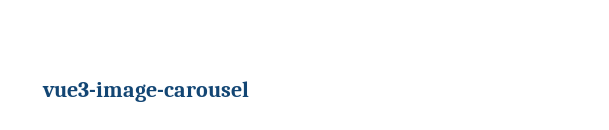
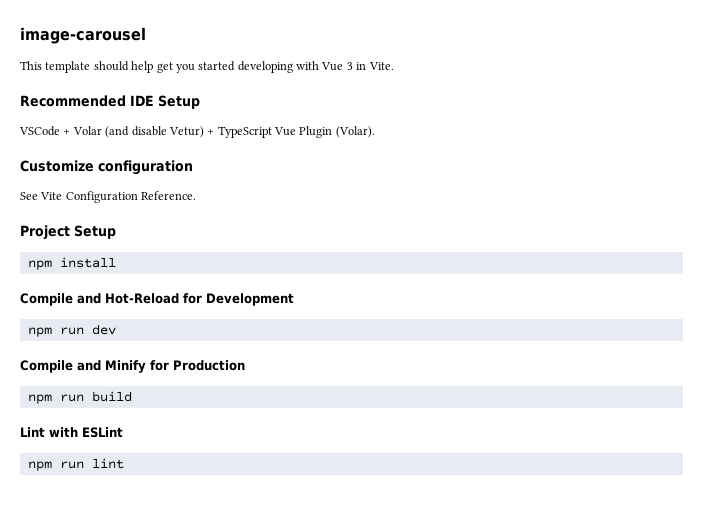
[42,81,249,102] vue3-image-carousel -> [20,27,146,44] [20,61,394,73] [20,95,200,109] [19,126,375,138] [20,160,193,175] [20,191,197,203] [20,225,116,240] [27,257,116,270] [20,293,294,306] [27,324,116,337] [20,360,245,373] [27,391,132,404] [20,427,123,438] [27,458,124,471] image-carousel // This template should help get you started developing with Vue 3 in Vite. // Recommended IDE Setup // VSCode + Volar (and disable Vetur) + TypeScript Vue Plugin (Volar). // Customize configuration // See Vite Configuration Reference. // Project Setup // npm install // Compile and Hot-Reload for Development // npm run dev // Compile and Minify for Production // npm run build // Lint with ESLint // npm run lint

